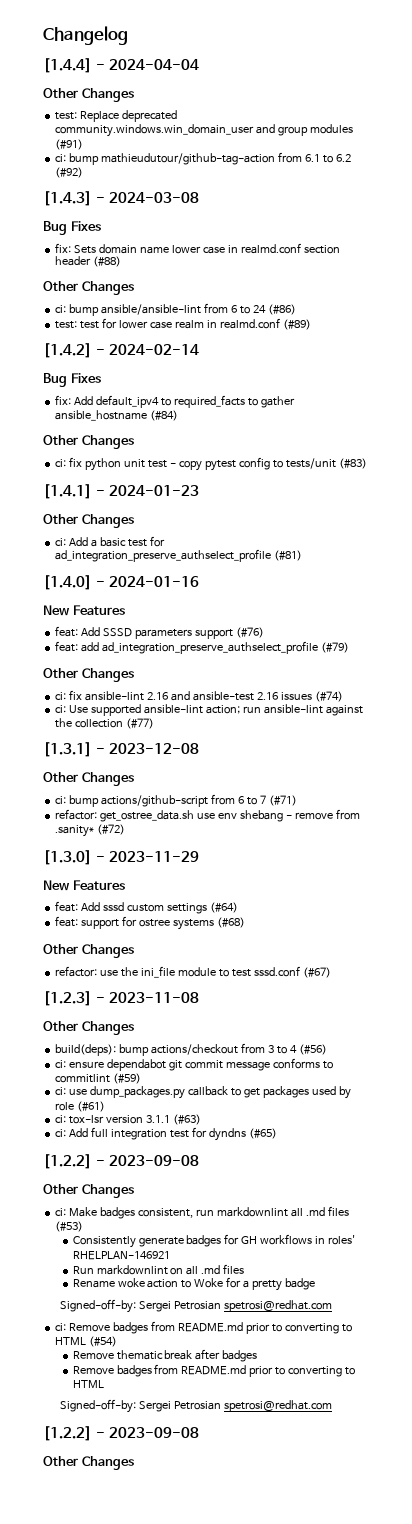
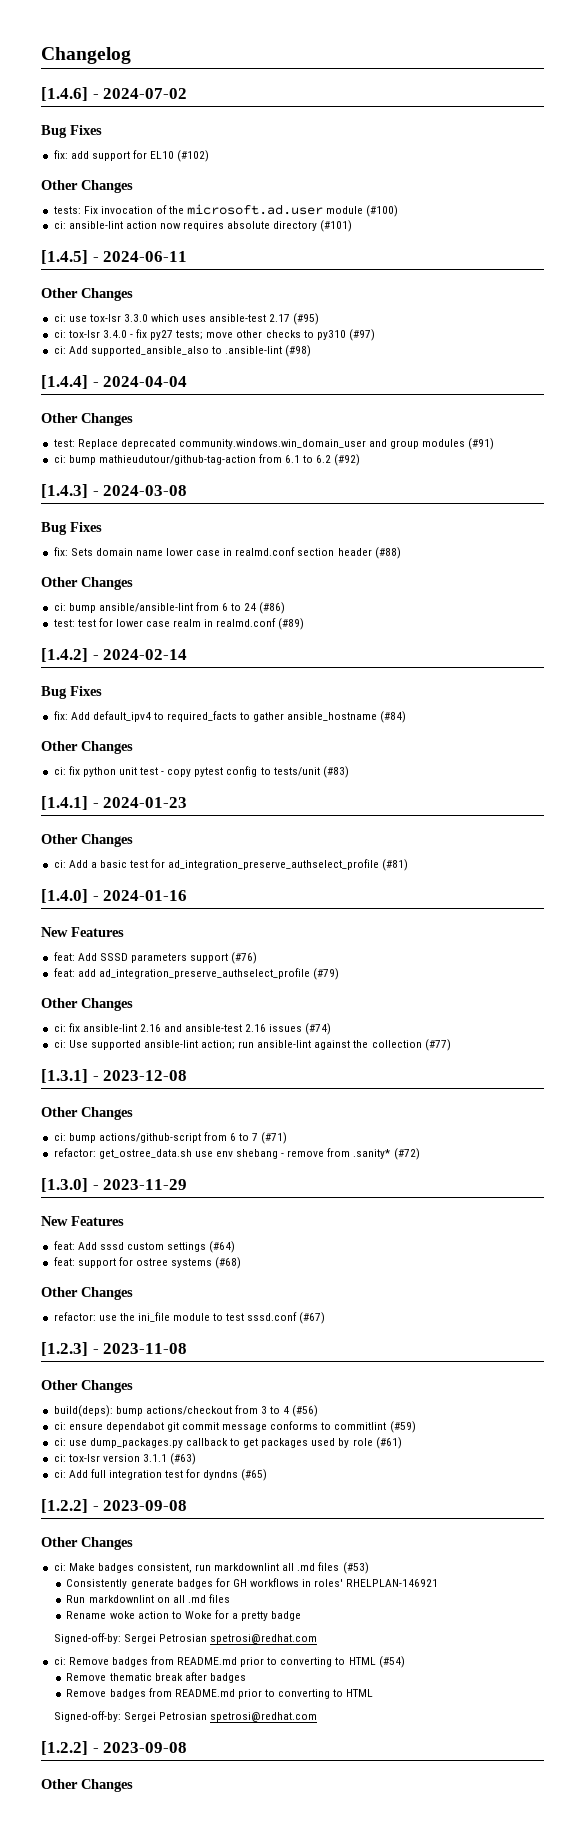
(128, 35) none -> [41,87,188,101] [41,125,102,138] [53,150,210,162] [41,180,133,193] [53,204,399,217] [53,220,353,232] [41,250,188,264] [41,288,133,301] [53,313,320,325] [53,329,375,341] [53,345,312,357] // [1.4.6] - 2024-07-02 // Bug Fixes // fix: add support for EL10 (#102) // Other Changes // tests: Fix invocation of the microsoft.ad.user module (#100) // ci: ansible-lint action now requires absolute directory (#101) // [1.4.5] - 2024-06-11 // Other Changes // ci: use tox-lsr 3.3.0 which uses ansible-test 2.17 (#95) // ci: tox-lsr 3.4.0 - fix py27 tests; move other checks to py310 (#97) // ci: Add supported_ansible_also to .ansible-lint (#98)

